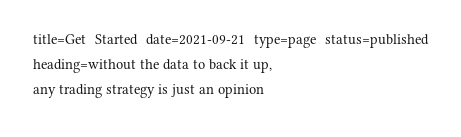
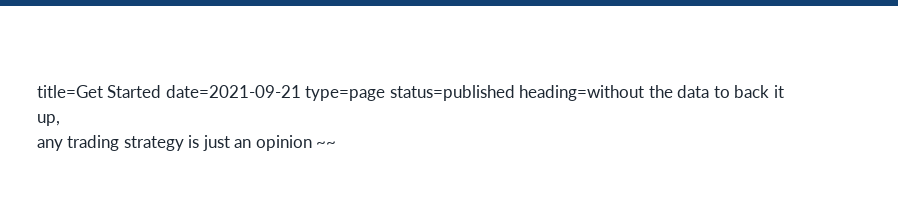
(264, 91) none -> [316,141,337,148] ~~

